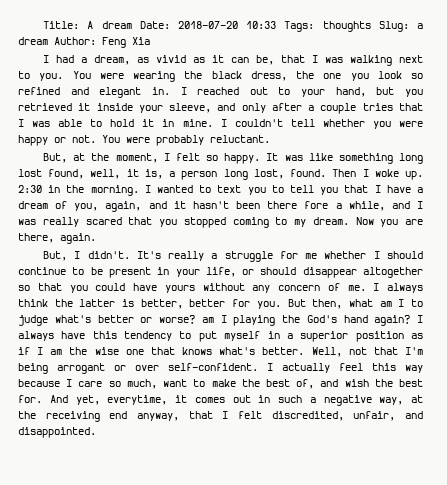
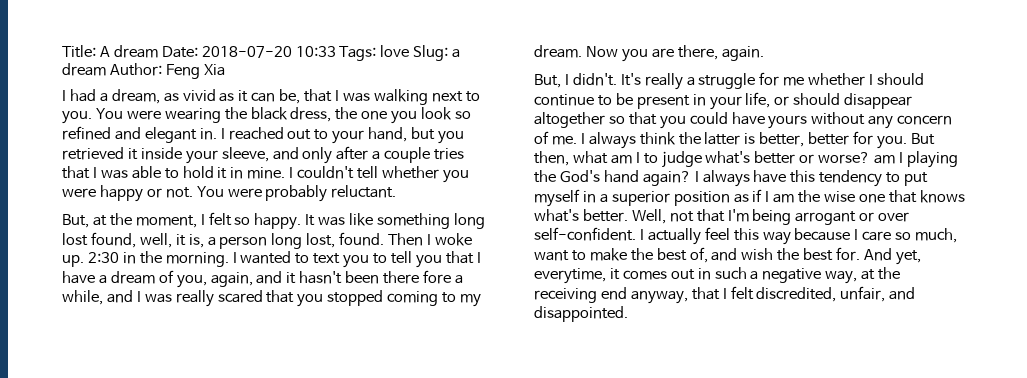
[322,21,371,32] thoughts -> [380,45,410,57] love

